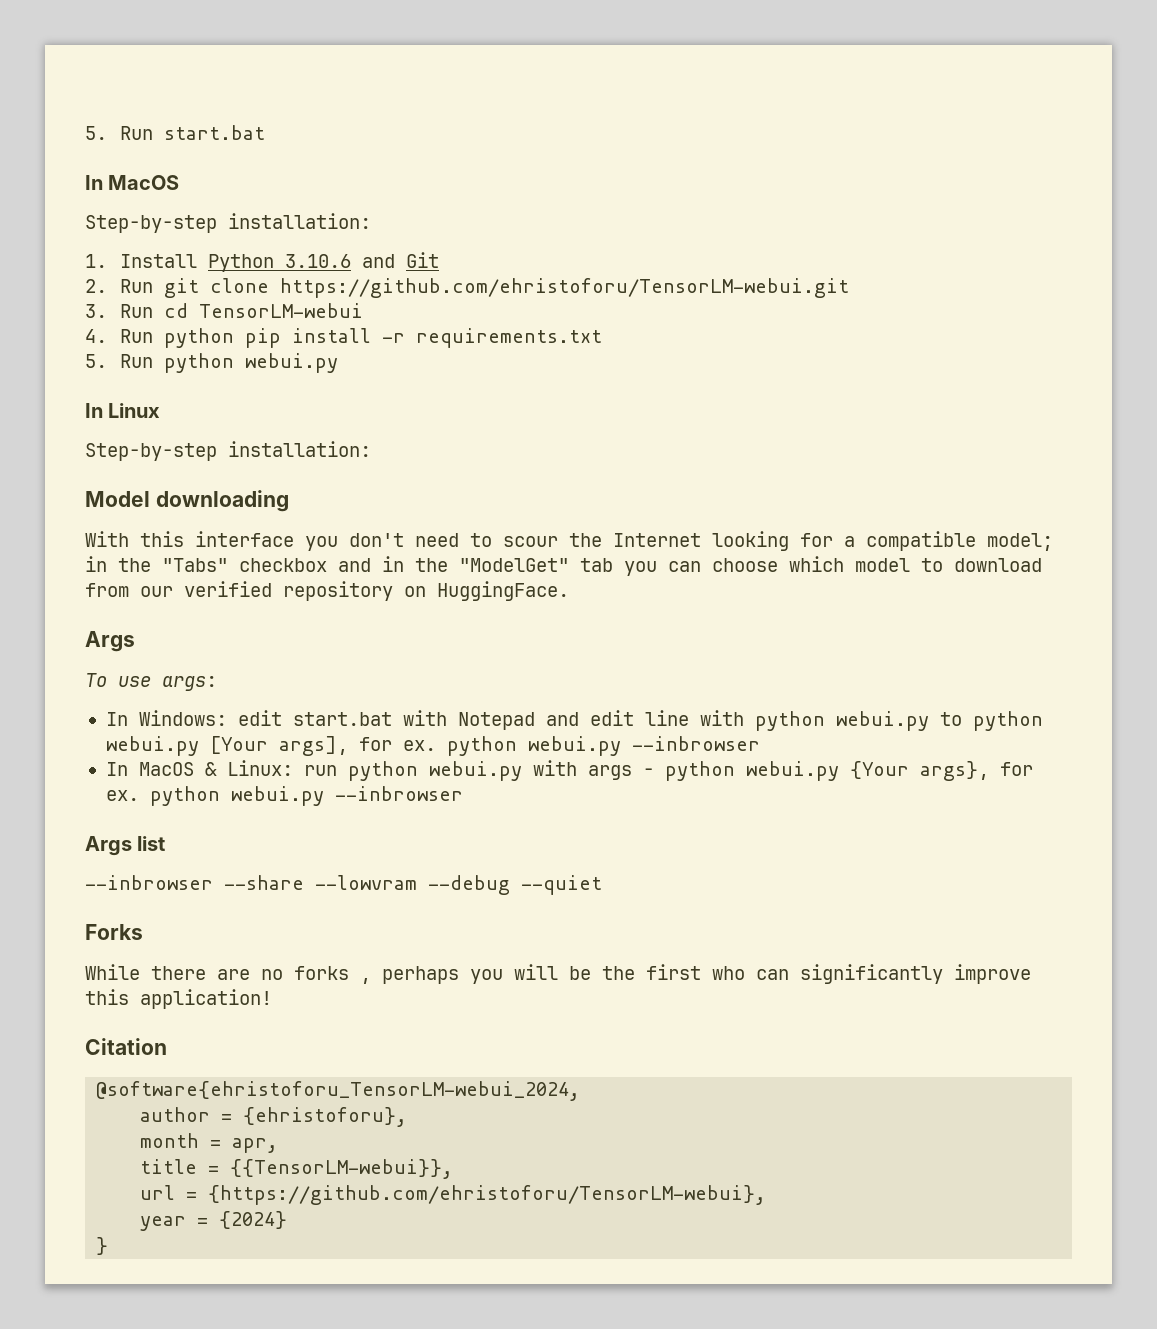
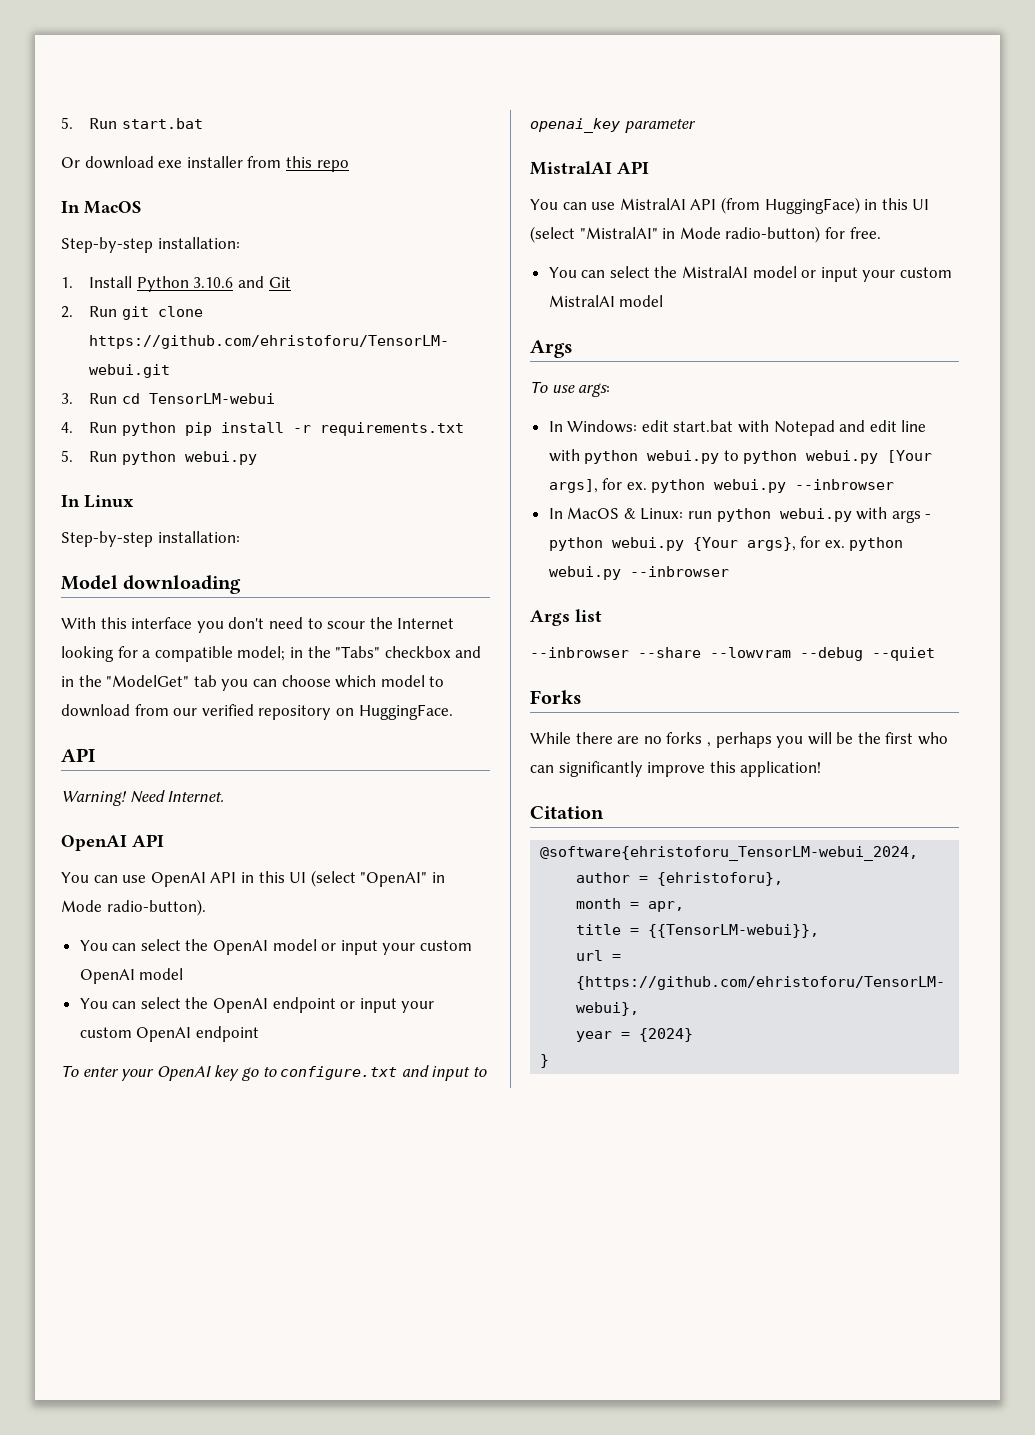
(266, 132) none -> [61,156,349,172] // Or download exe installer from this repo
(569, 591) none -> [61,748,95,762] [61,790,225,806] [61,834,164,851] [61,870,445,887] [61,899,206,916] [79,939,473,955] [79,968,184,984] [79,997,435,1013] [79,1026,259,1042] [61,1065,487,1081] [530,118,696,133] [530,161,649,175] [530,197,930,214] [530,226,881,243] [548,266,953,282] [548,295,664,307] // API // Warning! Need Internet. // OpenAI API // You can use OpenAI API in this UI (select "OpenAI" in Mode radio-button). // You can select the OpenAI model or input your custom OpenAI model // You can select the OpenAI endpoint or input your custom OpenAI endpoint // To enter your OpenAI key go to configure.txt and input to openai_key parameter // MistralAI API // You can use MistralAI API (from HuggingFace) in this UI (select "MistralAI" in Mode radio-button) for free. // You can select the MistralAI model or input your custom MistralAI model

